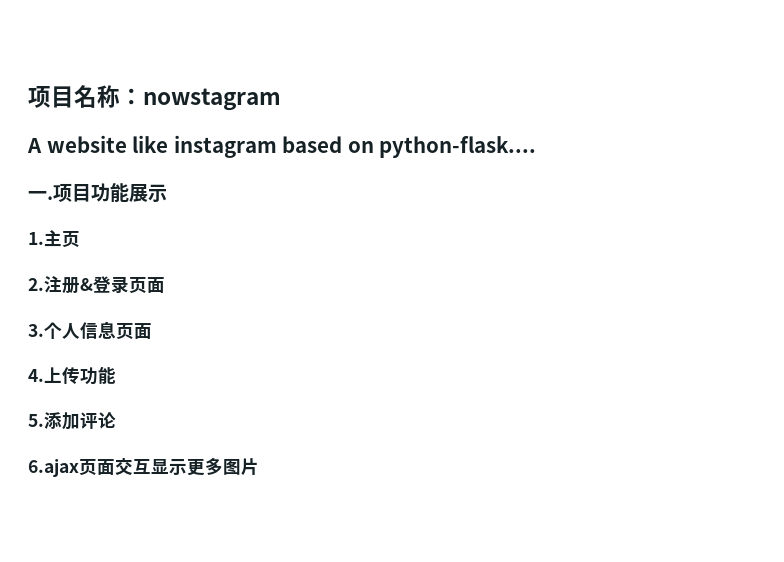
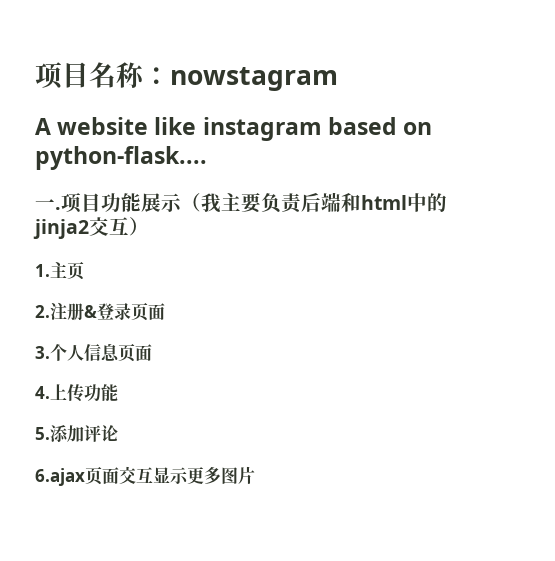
(167, 193) none -> [181,192,447,214] [33,217,149,239] （我主要负责后端和html中的jinja2交互）

